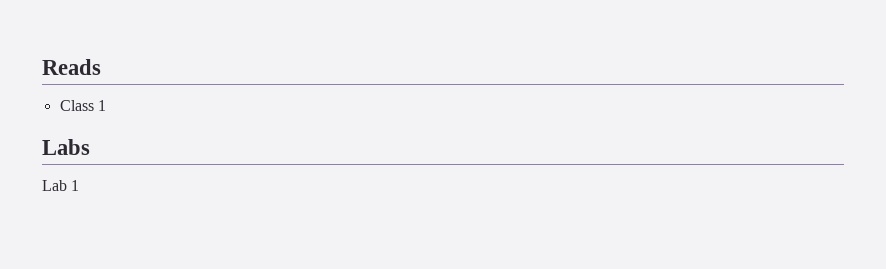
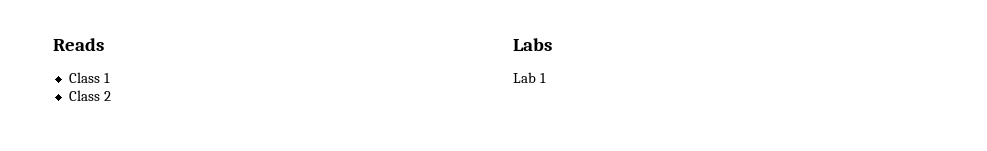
(106, 105) none -> [68,90,111,101] // Class 2

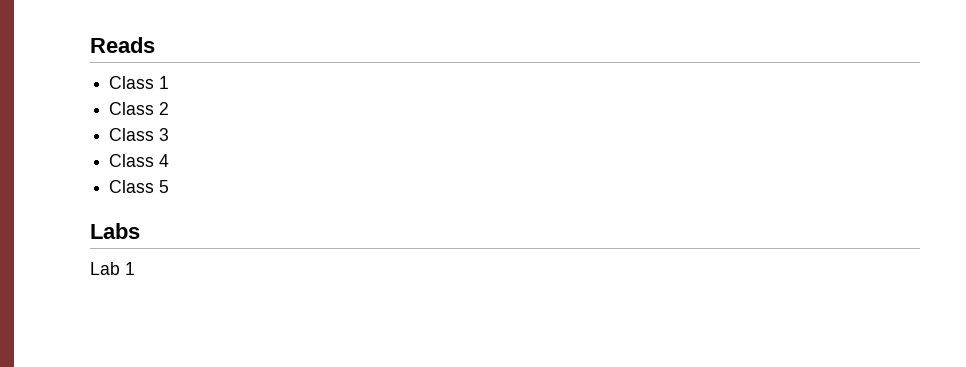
(111, 96) none -> [109,128,170,141] [109,154,170,167] [109,180,170,193] // Class 3 // Class 4 // Class 5

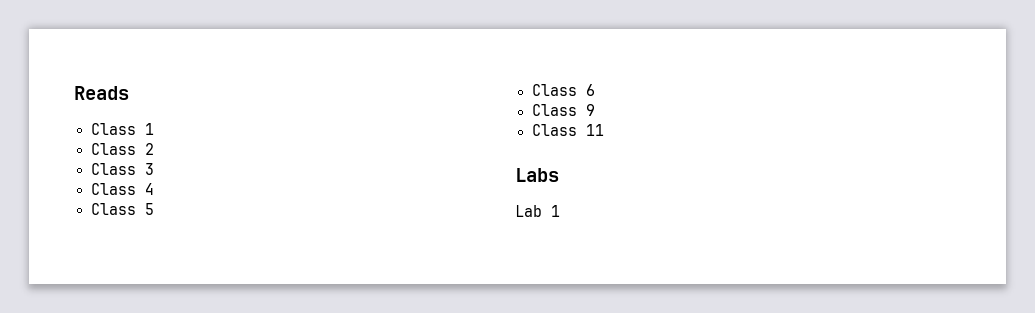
(170, 186) none -> [531,84,595,96] [531,104,595,116] [531,124,604,136] // Class 6 // Class 9 // Class 11

